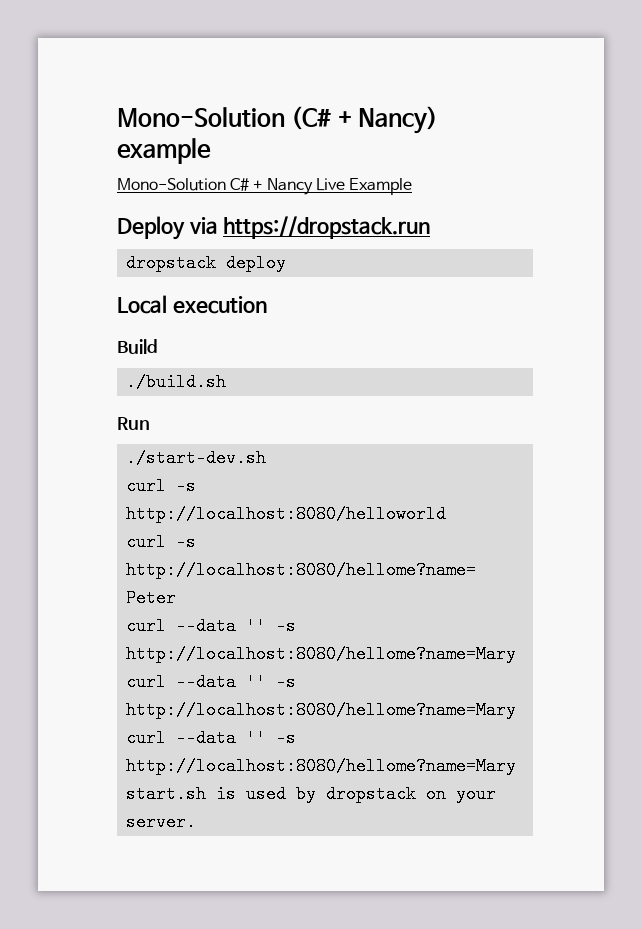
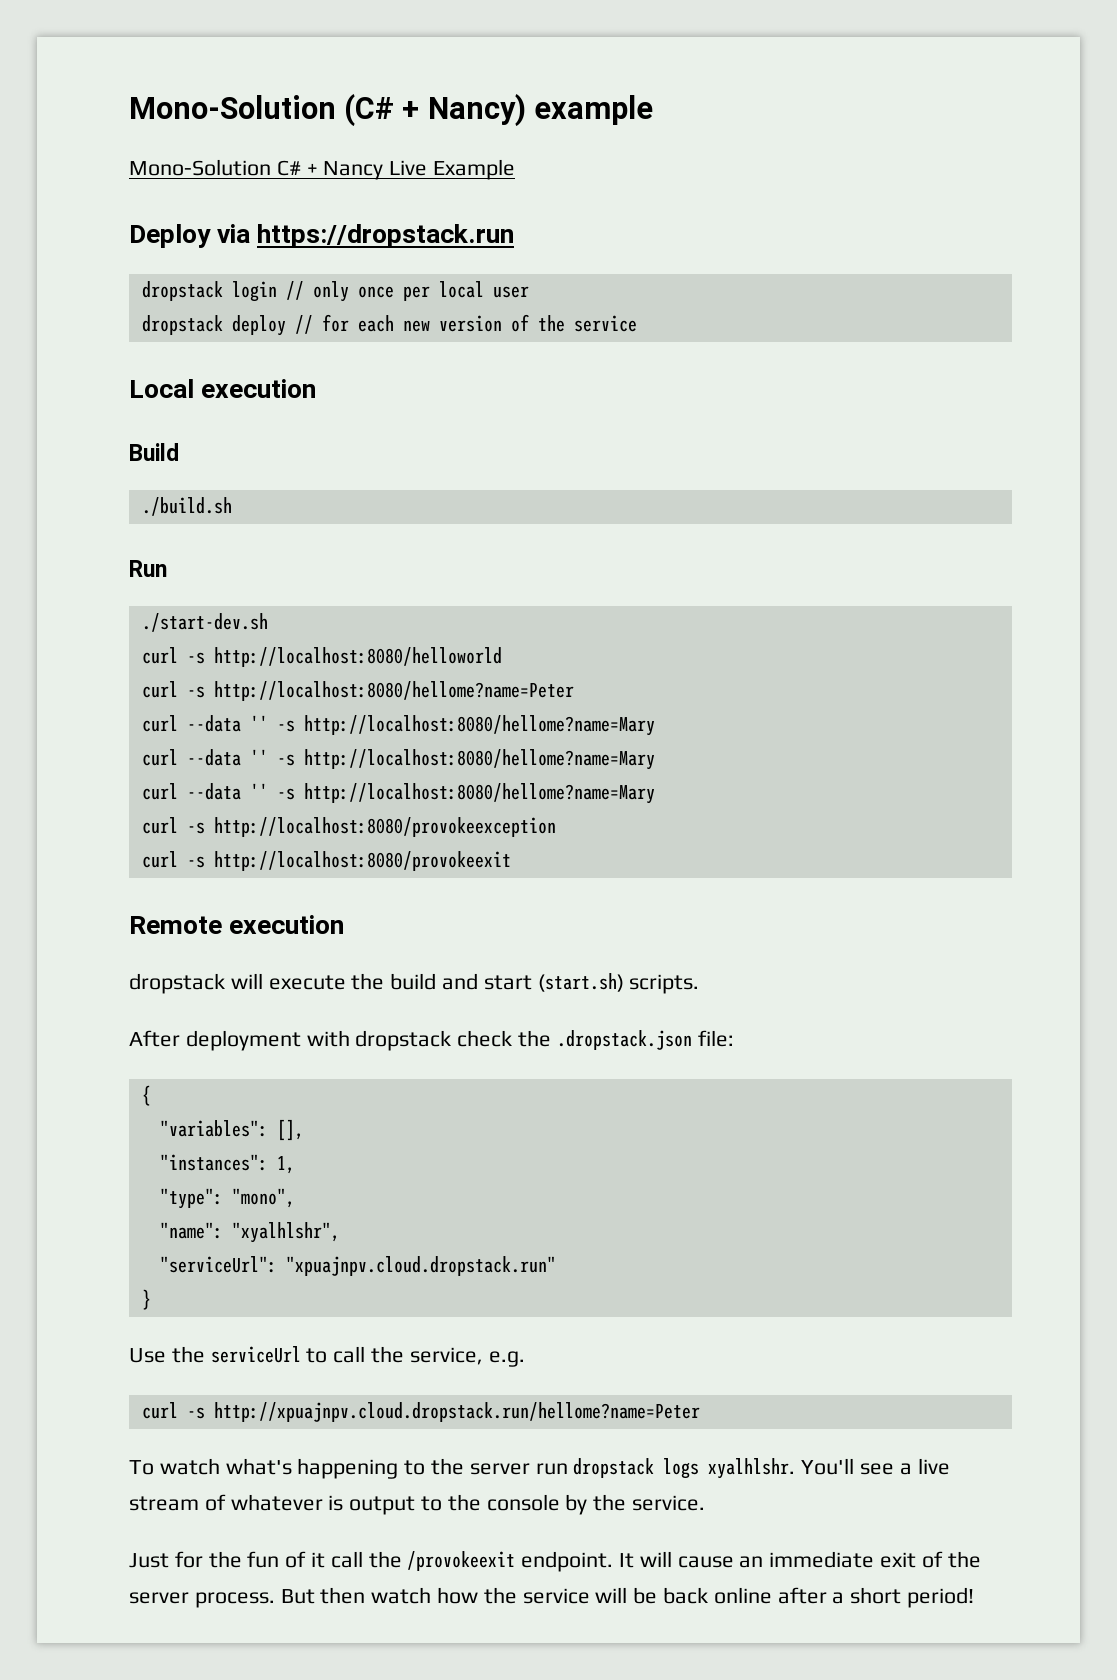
[226,254,287,272] deploy -> [231,281,529,302] [141,314,637,336] login // only once per local user // dropstack deploy // for each new version of the service
[126,785,497,803] [126,813,197,831] start.sh is used by dropstack on your server. -> [141,817,556,837] [141,851,511,871] [129,915,345,934] [129,973,700,994] [129,1030,734,1051] [141,1085,151,1106] [159,1119,304,1141] [159,1154,295,1174] [159,1188,295,1209] [159,1222,340,1243] [159,1256,556,1276] [141,1289,151,1310] [129,1346,525,1367] [141,1402,700,1422] [129,1458,950,1479] [129,1494,706,1515] [129,1551,981,1572] [129,1587,975,1608] curl -s http://localhost:8080/provokeexception // curl -s http://localhost:8080/provokeexit // Remote execution // dropstack will execute the build and start (start.sh) scripts. // After deployment with dropstack check the .dropstack.json file: // { // "variables": [], // "instances": 1, // "type": "mono", // "name": "xyalhlshr", // "serviceUrl": "xpuajnpv.cloud.dropstack.run" // } // Use the serviceUrl to call the service, e.g. // curl -s http://xpuajnpv.cloud.dropstack.run/hellome?name=Peter // To watch what's happening to the server run dropstack logs xyalhlshr. You'll see a live stream of whatever is output to the console by the service. // Just for the fun of it call the /provokeexit endpoint. It will cause an immediate exit of the server process. But then watch how the service will be back online after a short period!

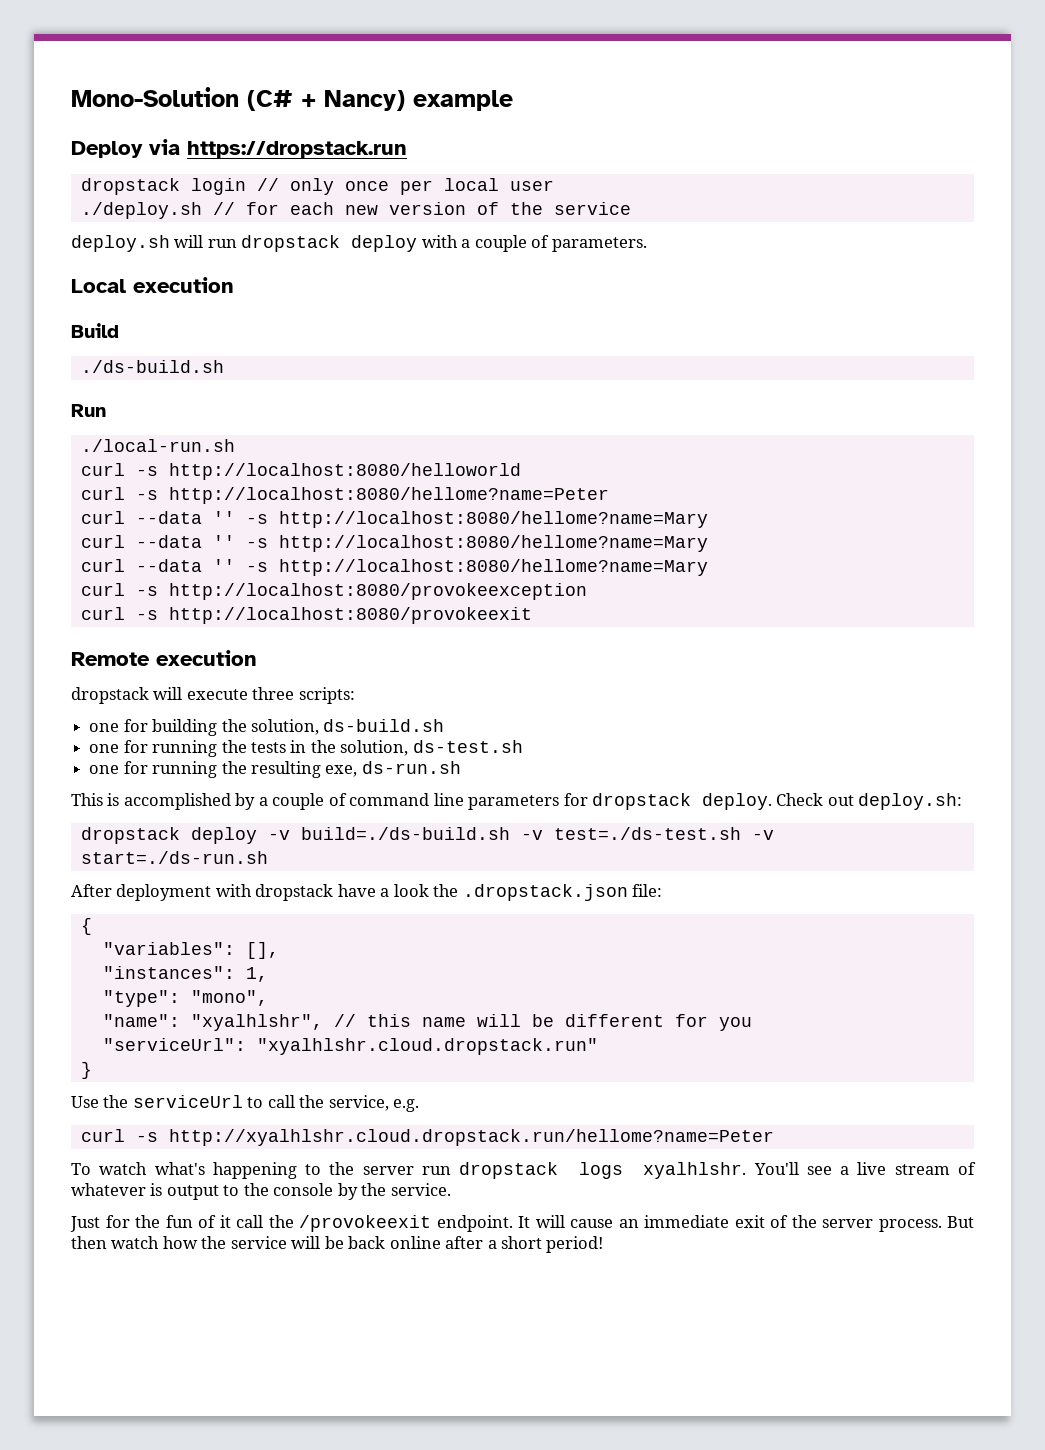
[129,159,516,180] // Mono-Solution C# + Nancy Live Example -> (513, 100) none
[141,315,286,336] dropstack deploy -> [80,202,202,219] ./deploy.sh
(637, 323) none -> [71,235,647,252] // deploy.sh will run dropstack deploy with a couple of parameters.
[141,497,232,516] ./build.sh -> [80,360,224,373] ./ds-build.sh
[141,613,268,632] ./start-dev.sh -> [80,439,235,452] ./local-run.sh
[351,973,700,994] the build and start (start.sh) scripts. -> [252,687,355,704] [89,719,445,736] [89,740,523,757] [89,761,461,778] [71,793,963,810] [80,827,774,844] [80,851,268,864] three scripts: // one for building the solution, ds-build.sh // one for running the tests in the solution, ds-test.sh // one for running the resulting exe, ds-run.sh // This is accomplished by a couple of command line parameters for dropstack deploy. Check out deploy.sh: // dropstack deploy -v build=./ds-build.sh -v test=./ds-test.sh -v start=./ds-run.sh
[457,1030,513,1047] check -> [337,884,429,897] have a look
(340, 1232) none -> [333,1014,752,1031] // this name will be different for you
[285,1256,556,1276] "xpuajnpv.cloud.dropstack.run" -> [256,1038,598,1055] "xyalhlshr.cloud.dropstack.run"
[213,1402,700,1422] http://xpuajnpv.cloud.dropstack.run/hellome?name=Peter -> [168,1129,774,1146] http://xyalhlshr.cloud.dropstack.run/hellome?name=Peter

